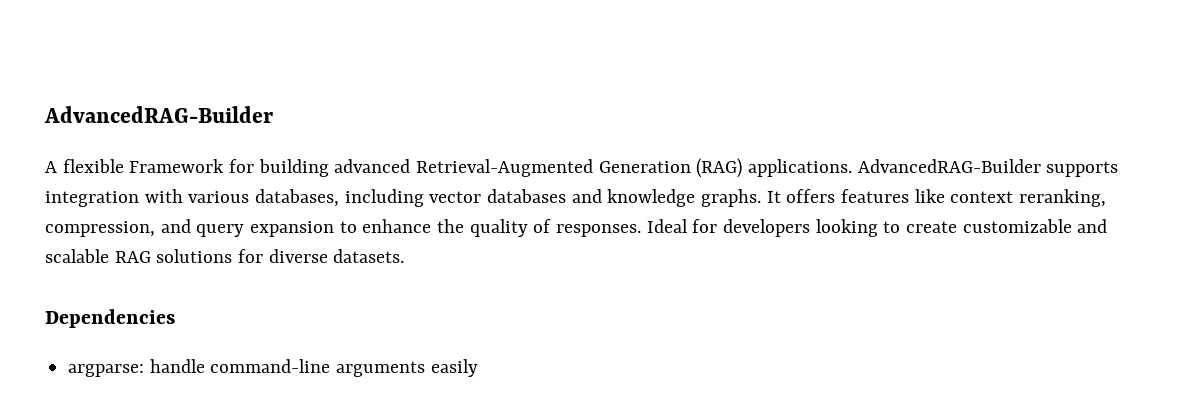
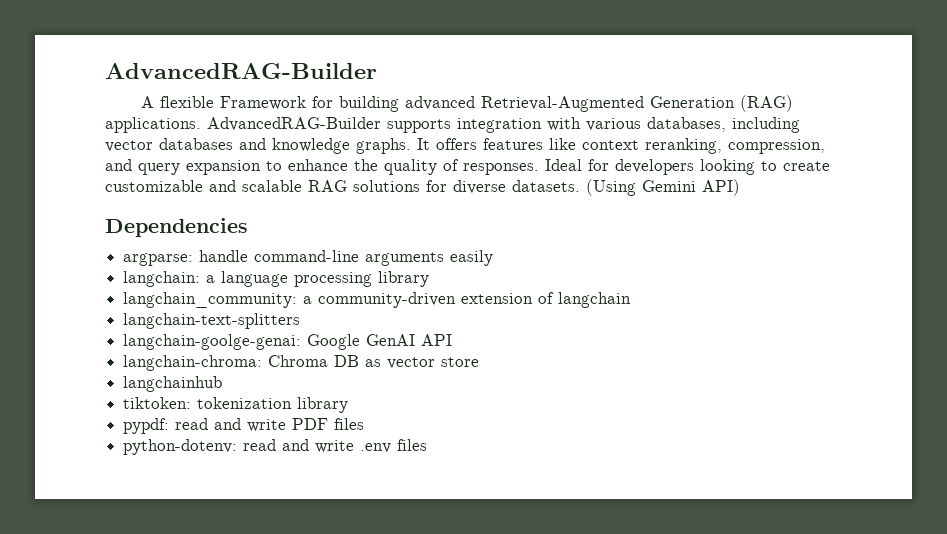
(405, 256) none -> [586,179,740,196] (Using Gemini API)
(478, 368) none -> [123,271,430,287] [123,292,632,308] [123,313,301,329] [123,334,453,350] [123,355,480,371] [123,376,223,392] [123,397,349,413] [123,418,365,434] [123,439,428,455] // langchain: a language processing library // langchain_community: a community-driven extension of langchain // langchain-text-splitters // langchain-goolge-genai: Google GenAI API // langchain-chroma: Chroma DB as vector store // langchainhub // tiktoken: tokenization library // pypdf: read and write PDF files // python-dotenv: read and write .env files

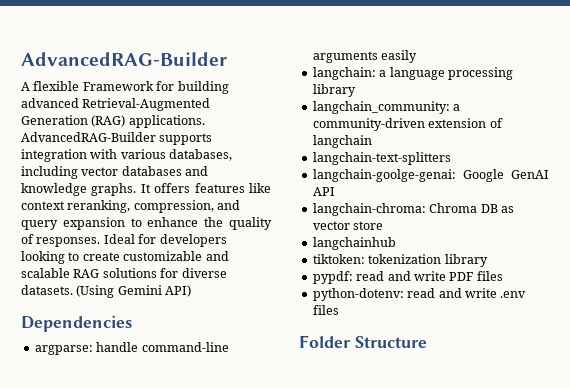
(428, 445) none -> [299,335,427,348] // Folder Structure

